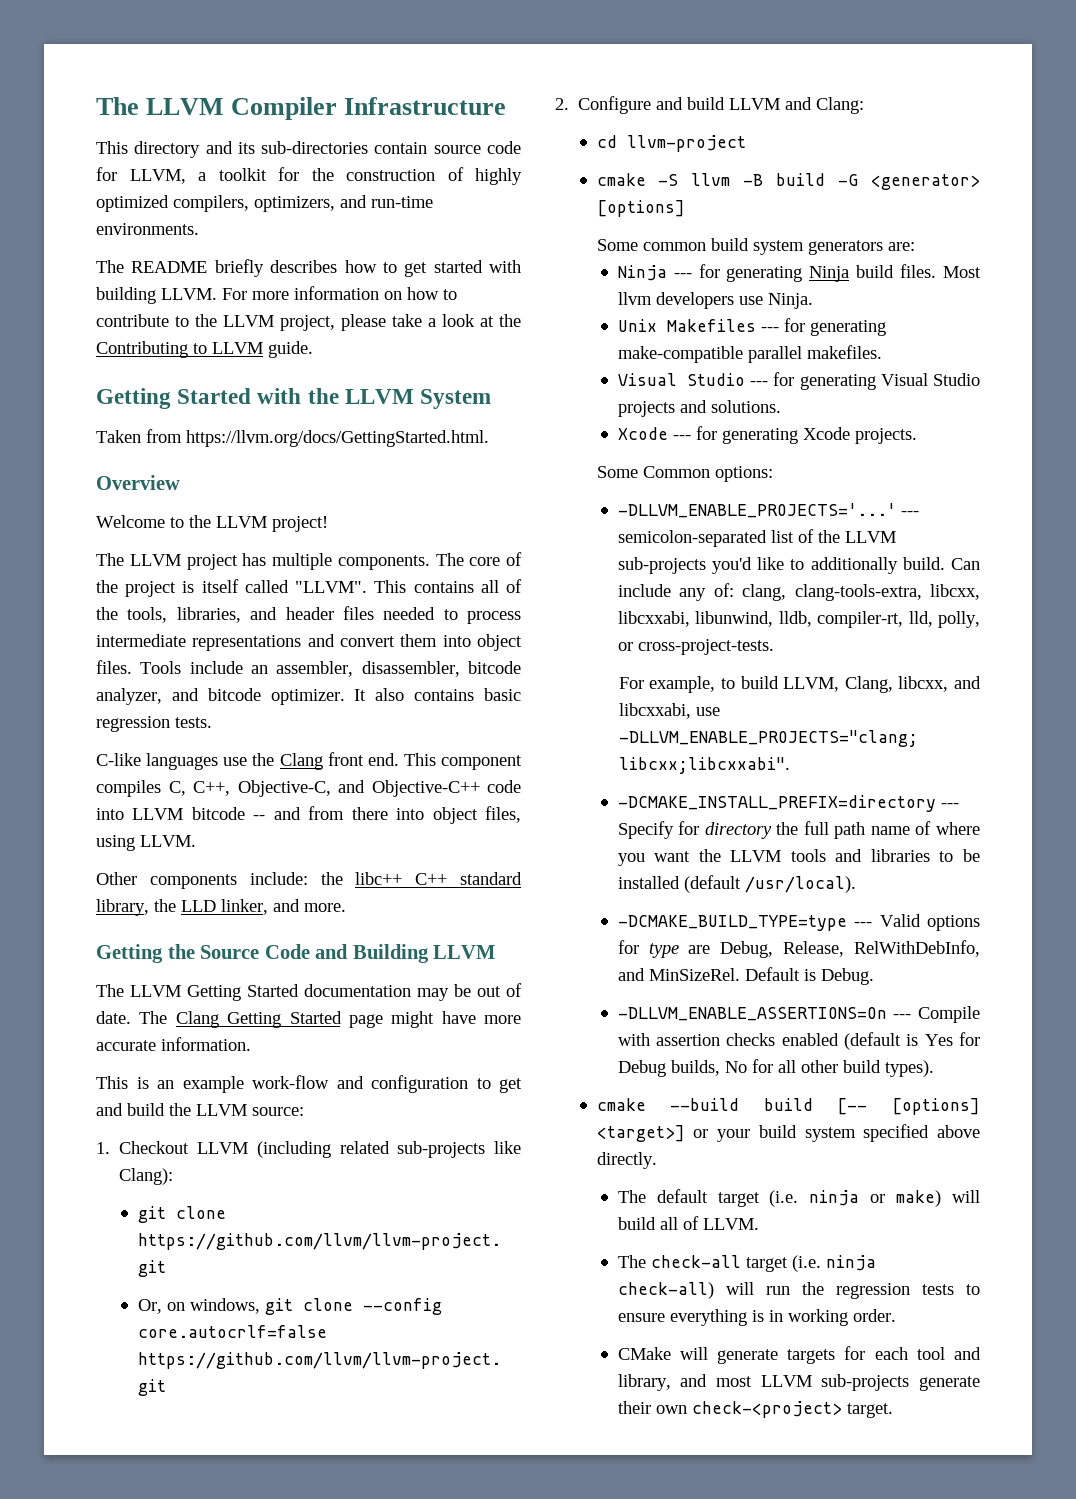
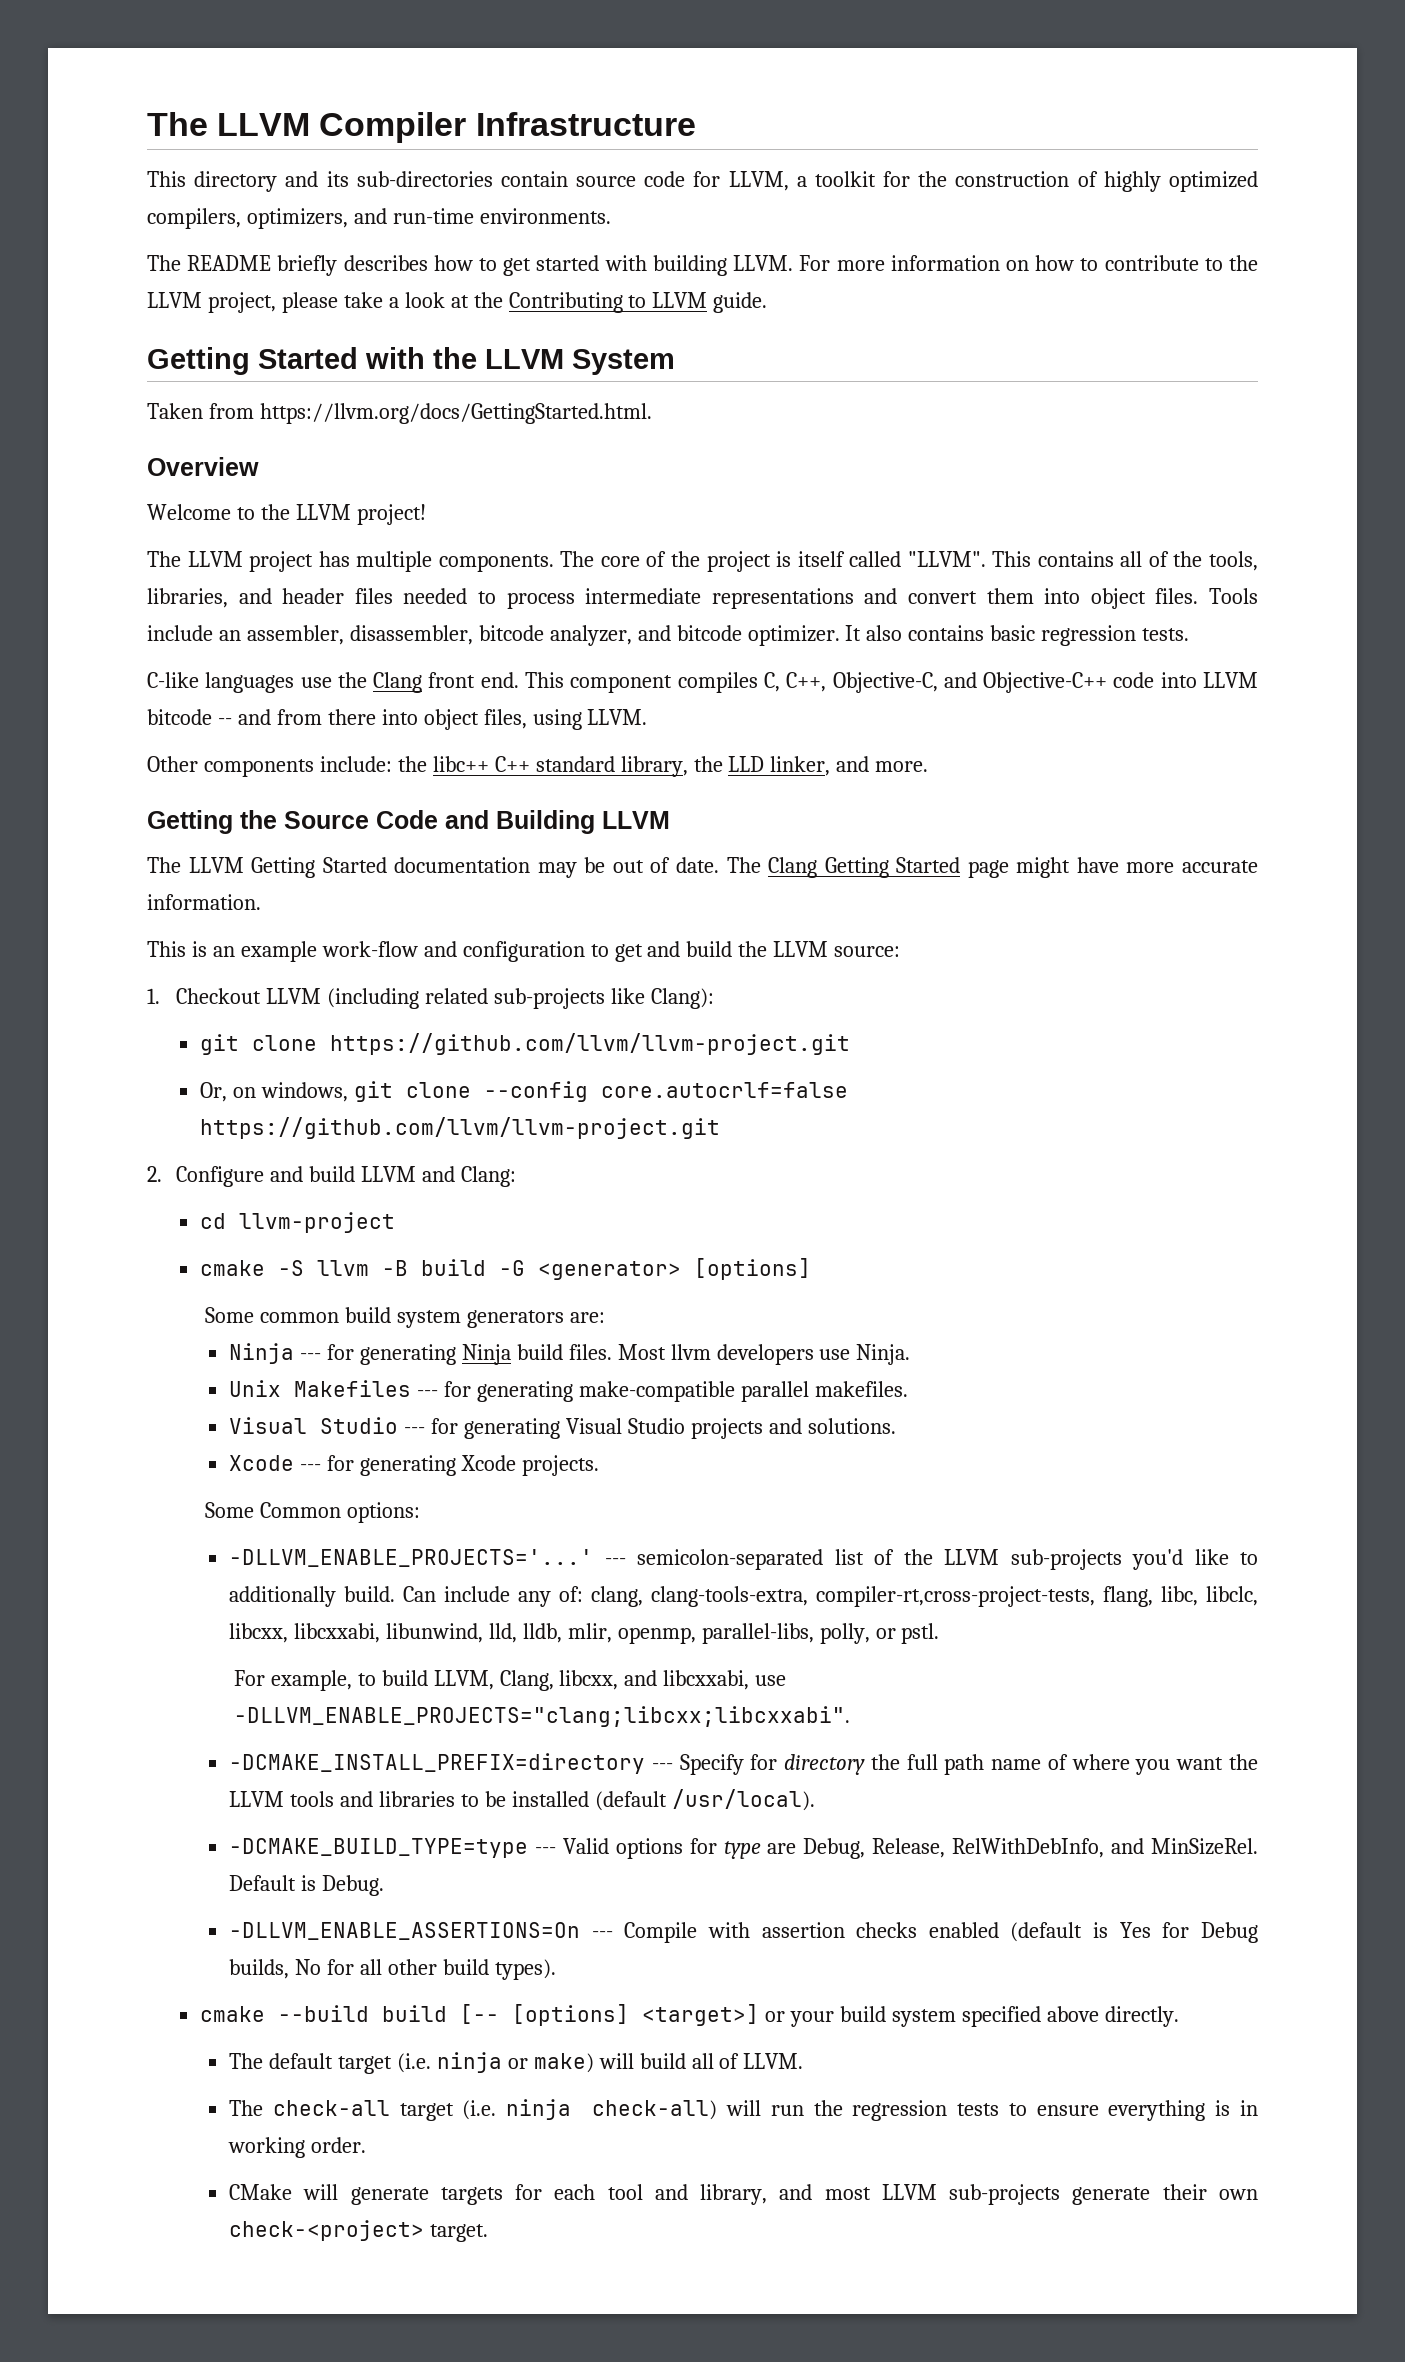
[930,584,980,600] [617,611,933,628] libcxx, libcxxabi, libunwind, lldb, compiler-rt, lld, -> [816,1586,1258,1607] [229,1623,814,1644] compiler-rt,cross-project-tests, flang, libc, libclc, libcxx, libcxxabi, libunwind, lld, lldb, mlir, openmp, parallel-libs,
[637,639,774,655] cross-project-tests. -> [901,1623,940,1644] pstl.

